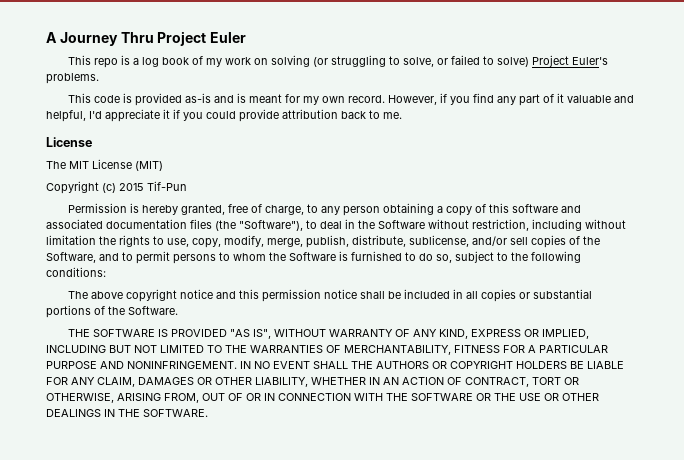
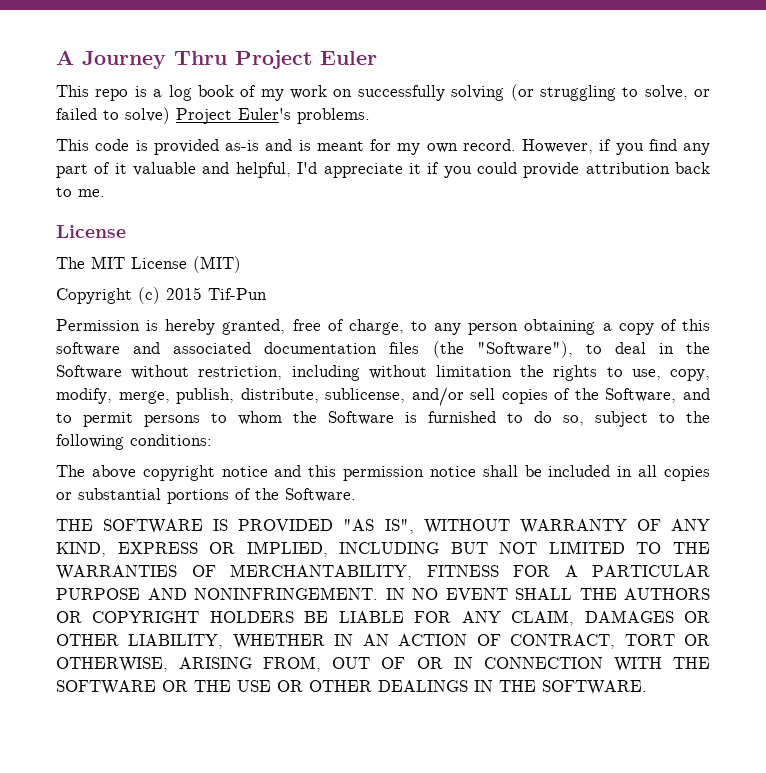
(268, 61) none -> [357,85,445,101] successfully

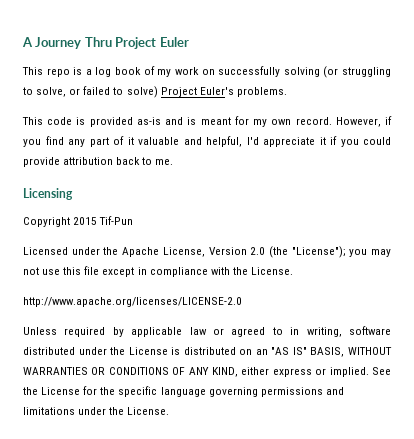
[56,225,126,238] [56,256,241,273] License // The MIT License (MIT) -> [23,188,73,200] Licensing
[138,287,160,304] (c) -> (70, 222) none
[56,319,710,335] [56,341,711,358] [56,365,710,381] [56,387,710,406] [56,411,710,427] [56,434,212,450] [56,465,710,481] [56,488,356,504] [56,519,710,534] [56,541,710,557] [56,564,710,580] [56,587,710,600] [56,610,711,626] [56,634,711,649] [56,656,710,672] [56,680,647,695] Permission is hereby granted, free of charge, to any person obtaining a copy of this software and associated documentation files (the "Software"), to deal in the Software without restriction, including without limitation the rights to use, copy, modify, merge, publish, distribute, sublicense, and/or sell copies of the Software, and to permit persons to whom the Software is furnished to do so, subject to the following conditions: // The above copyright notice and this permission notice shall be included in all copies or substantial portions of the Software. // THE SOFTWARE IS PROVIDED "AS IS", WITHOUT WARRANTY OF ANY KIND, EXPRESS OR IMPLIED, INCLUDING BUT NOT LIMITED TO THE WARRANTIES OF MERCHANTABILITY, FITNESS FOR A PARTICULAR PURPOSE AND NONINFRINGEMENT. IN NO EVENT SHALL THE AUTHORS OR COPYRIGHT HOLDERS BE LIABLE FOR ANY CLAIM, DAMAGES OR OTHER LIABILITY, WHETHER IN AN ACTION OF CONTRACT, TORT OR OTHERWISE, ARISING FROM, OUT OF OR IN CONNECTION WITH THE SOFTWARE OR THE USE OR OTHER DEALINGS IN THE SOFTWARE. -> [23,246,391,258] [23,266,293,277] [23,297,242,307] [23,326,391,337] [23,347,392,357] [23,367,391,377] [23,386,344,397] [23,407,170,415] Licensed under the Apache License, Version 2.0 (the "License"); you may not use this file except in compliance with the License. // http://www.apache.org/licenses/LICENSE-2.0 // Unless required by applicable law or agreed to in writing, software distributed under the License is distributed on an "AS IS" BASIS, WITHOUT WARRANTIES OR CONDITIONS OF ANY KIND, either express or implied. See the License for the specific language governing permissions and limitations under the License.

